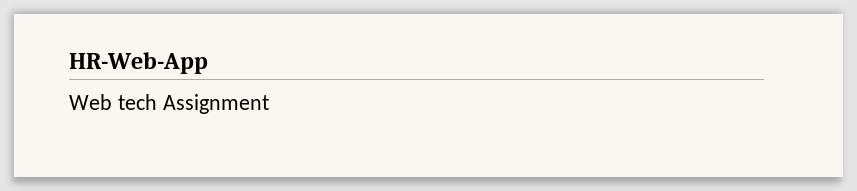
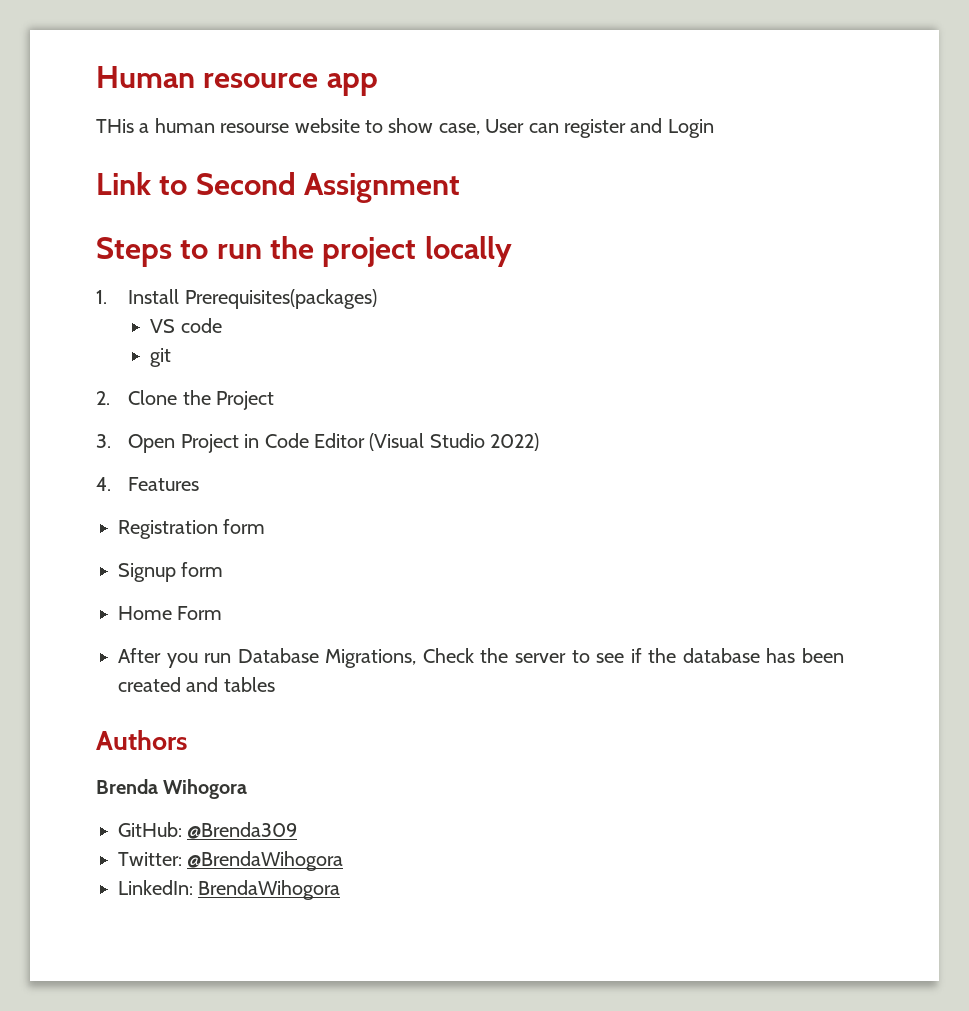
[69,52,208,74] [69,94,269,114] HR-Web-App // Web tech Assignment -> [96,66,378,96] [96,118,714,138] [96,172,461,203] [96,236,512,267] [96,289,377,309] [150,318,222,333] [150,348,172,367] [96,390,275,410] [96,433,540,453] [96,477,200,491] [118,519,266,539] [118,562,224,582] [118,606,223,620] [118,648,844,668] [118,677,275,692] [96,730,187,750] [96,779,248,799] [118,822,298,839] [118,851,344,871] [118,880,341,900] Human resource app // THis a human resourse website to show case, User can register and Login // Link to Second Assignment // Steps to run the project locally // 1. Install Prerequisites(packages) // VS code // git // 2. Clone the Project // 3. Open Project in Code Editor (Visual Studio 2022) // 4. Features // Registration form // Signup form // Home Form // After you run Database Migrations, Check the server to see if the database has been created and tables // Authors // Brenda Wihogora // GitHub: @Brenda309 // Twitter: @BrendaWihogora // LinkedIn: BrendaWihogora

